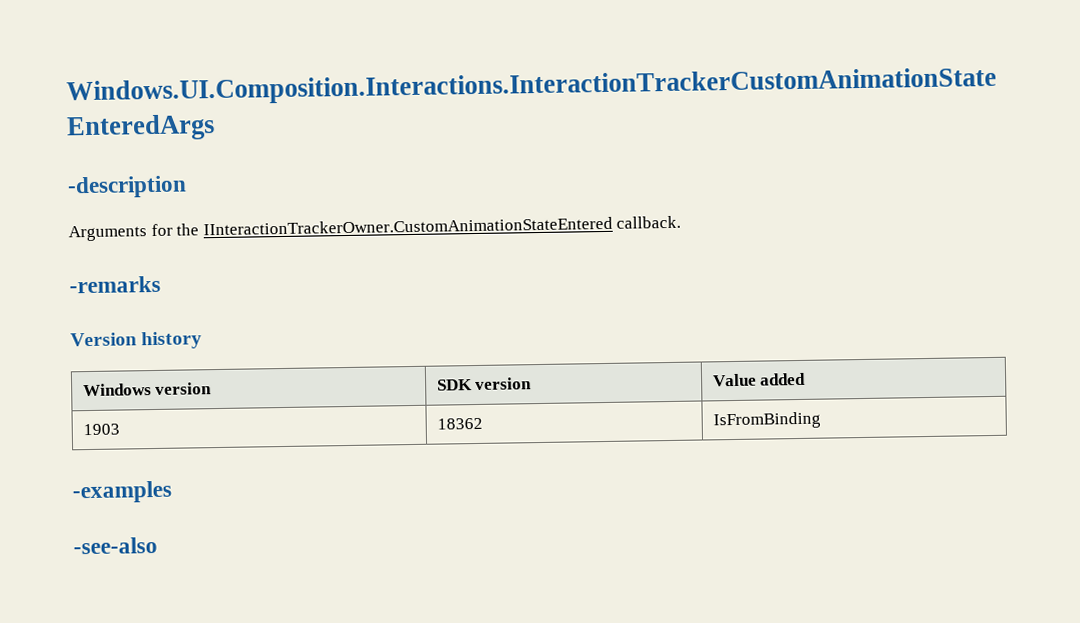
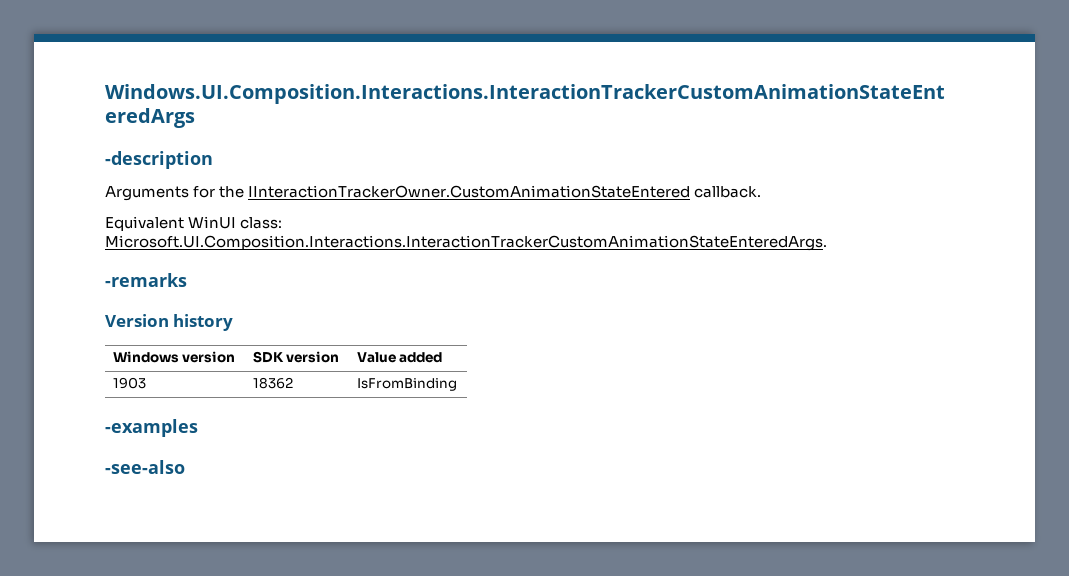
(682, 222) none -> [105,216,283,231] [105,235,827,251] // Equivalent WinUI class: Microsoft.UI.Composition.Interactions.InteractionTrackerCustomAnimationStateEnteredArgs.

